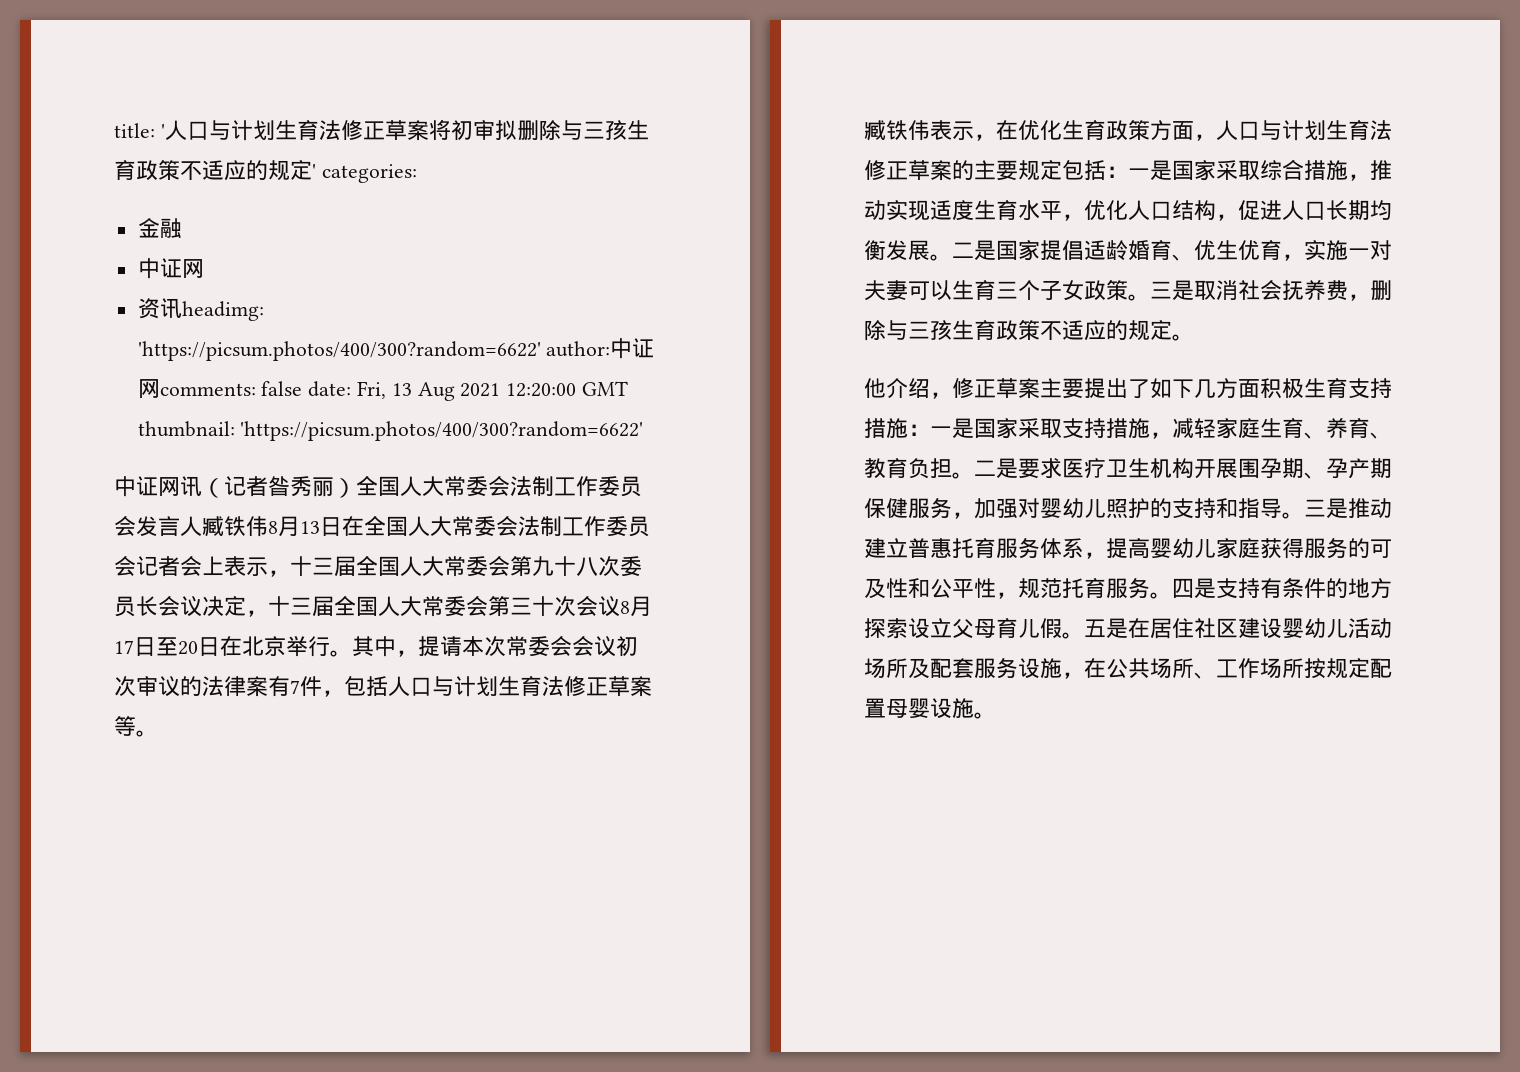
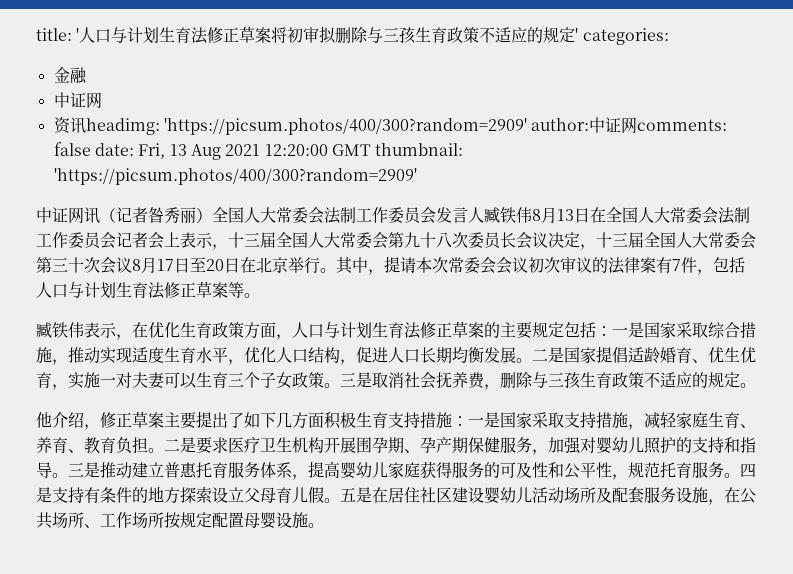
[137,341,541,361] 'https://picsum.photos/400/300?random=6622' -> [163,118,527,135] 'https://picsum.photos/400/300?random=2909'
[240,421,644,441] 'https://picsum.photos/400/300?random=6622' -> [53,168,417,185] 'https://picsum.photos/400/300?random=2909'

